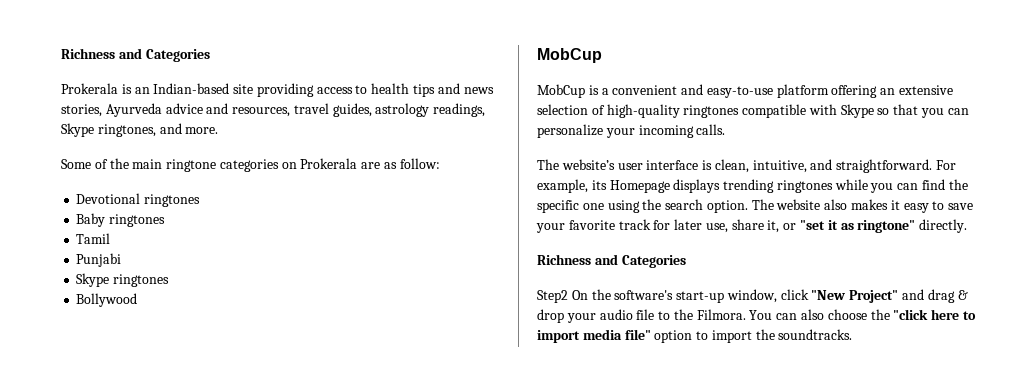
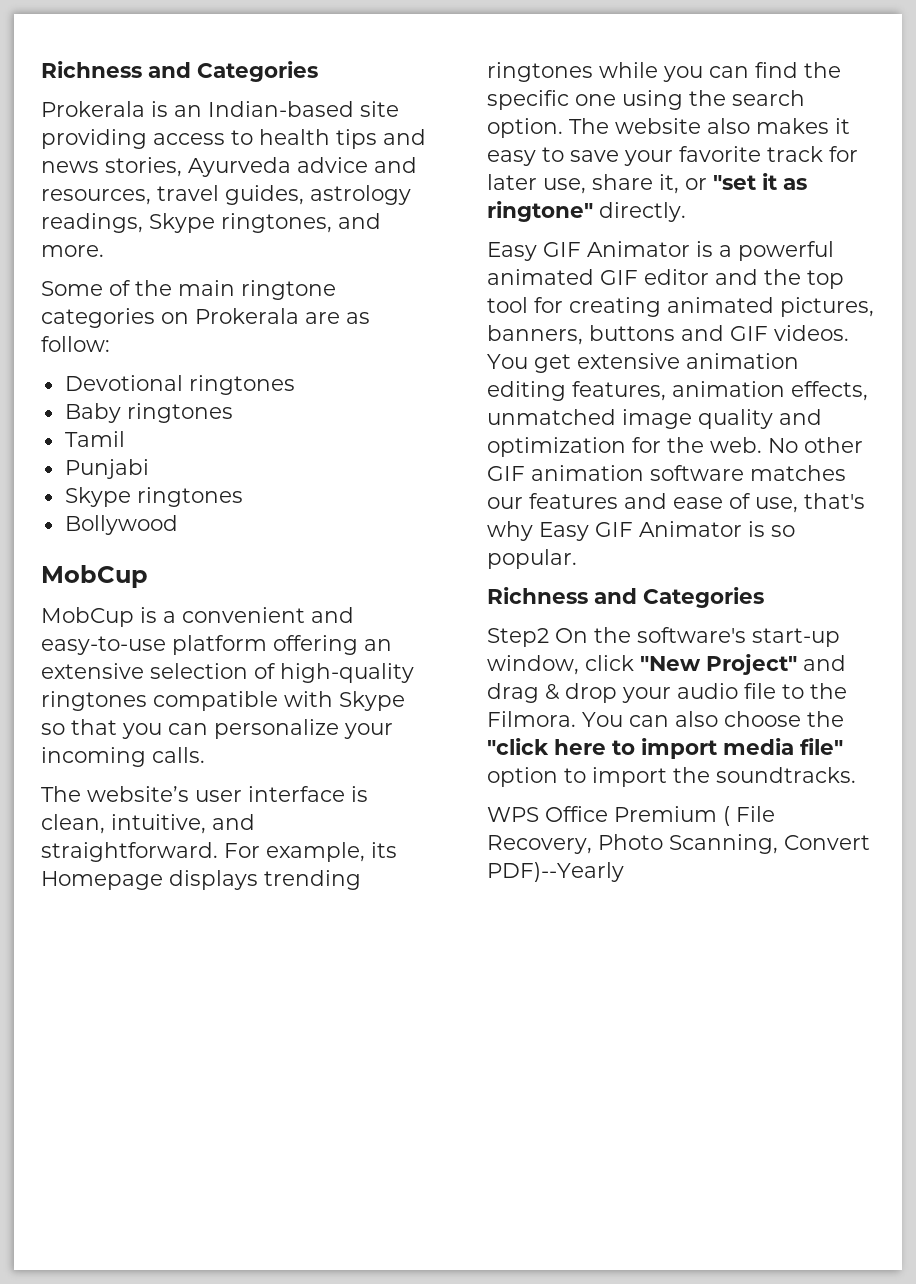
(968, 226) none -> [487,241,834,261] [487,269,844,289] [487,297,874,317] [487,325,849,345] [487,353,799,373] [487,381,868,401] [487,409,822,429] [487,437,863,457] [487,465,846,481] [487,493,865,513] [487,521,795,541] [487,549,577,569] // Easy GIF Animator is a powerful animated GIF editor and the top tool for creating animated pictures, banners, buttons and GIF videos. You get extensive animation editing features, animation effects, unmatched image quality and optimization for the web. No other GIF animation software matches our features and ease of use, that's why Easy GIF Animator is so popular.
(853, 334) none -> [487,806,775,826] [487,834,870,854] [487,862,624,882] // WPS Office Premium ( File Recovery, Photo Scanning, Convert PDF)--Yearly

